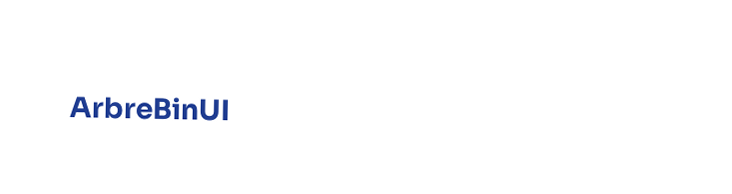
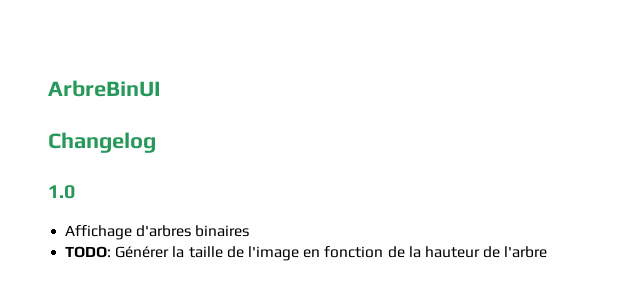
(230, 108) none -> [48,132,156,153] [48,185,75,199] [65,225,250,240] [65,246,548,261] // Changelog // 1.0 // Affichage d'arbres binaires // TODO: Générer la taille de l'image en fonction de la hauteur de l'arbre

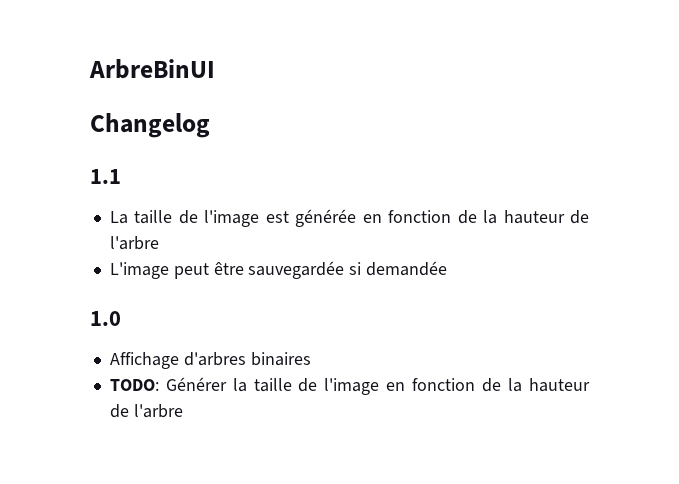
(156, 142) none -> [90,169,121,184] [109,209,590,227] [109,236,159,250] [109,261,448,279] // 1.1 // La taille de l'image est générée en fonction de la hauteur de l'arbre // L'image peut être sauvegardée si demandée

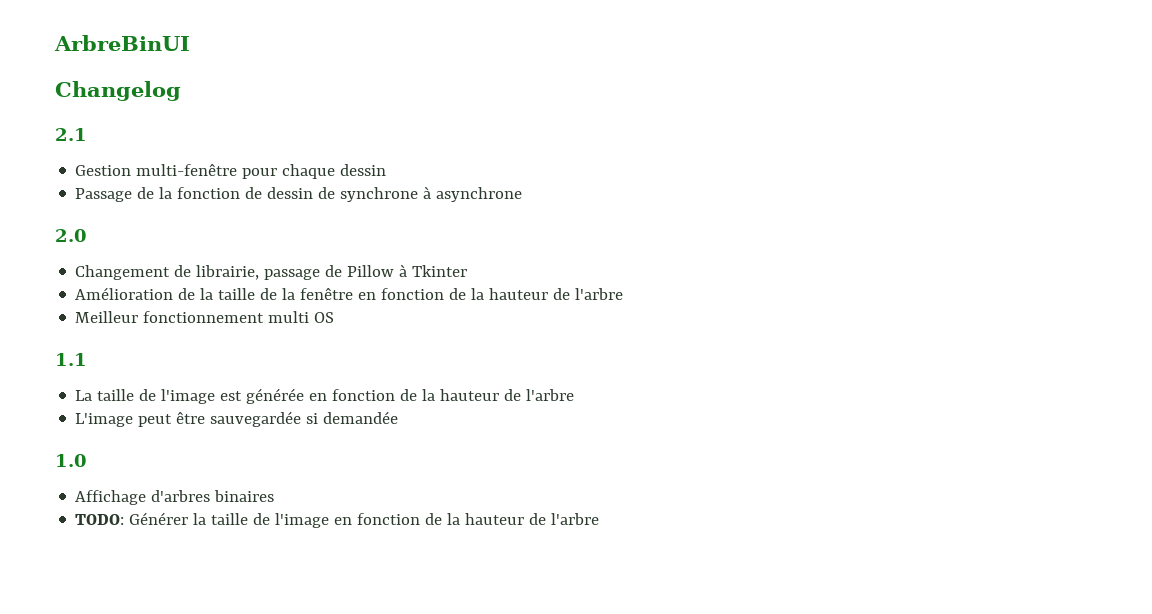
(210, 125) none -> [55,128,87,141] [75,164,387,179] [75,186,523,202] [55,229,87,242] [75,264,468,280] [75,287,624,300] [75,311,335,323] // 2.1 // Gestion multi-fenêtre pour chaque dessin // Passage de la fonction de dessin de synchrone à asynchrone // 2.0 // Changement de librairie, passage de Pillow à Tkinter // Amélioration de la taille de la fenêtre en fonction de la hauteur de l'arbre // Meilleur fonctionnement multi OS

